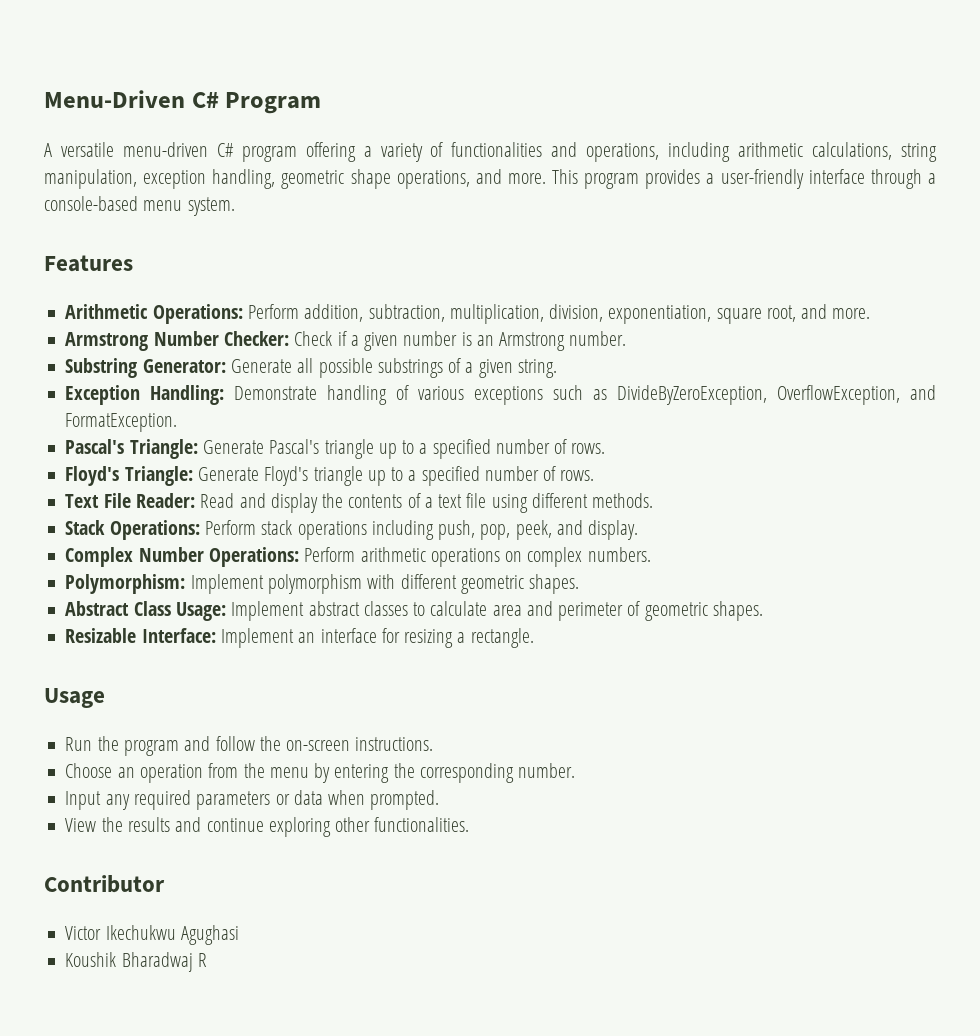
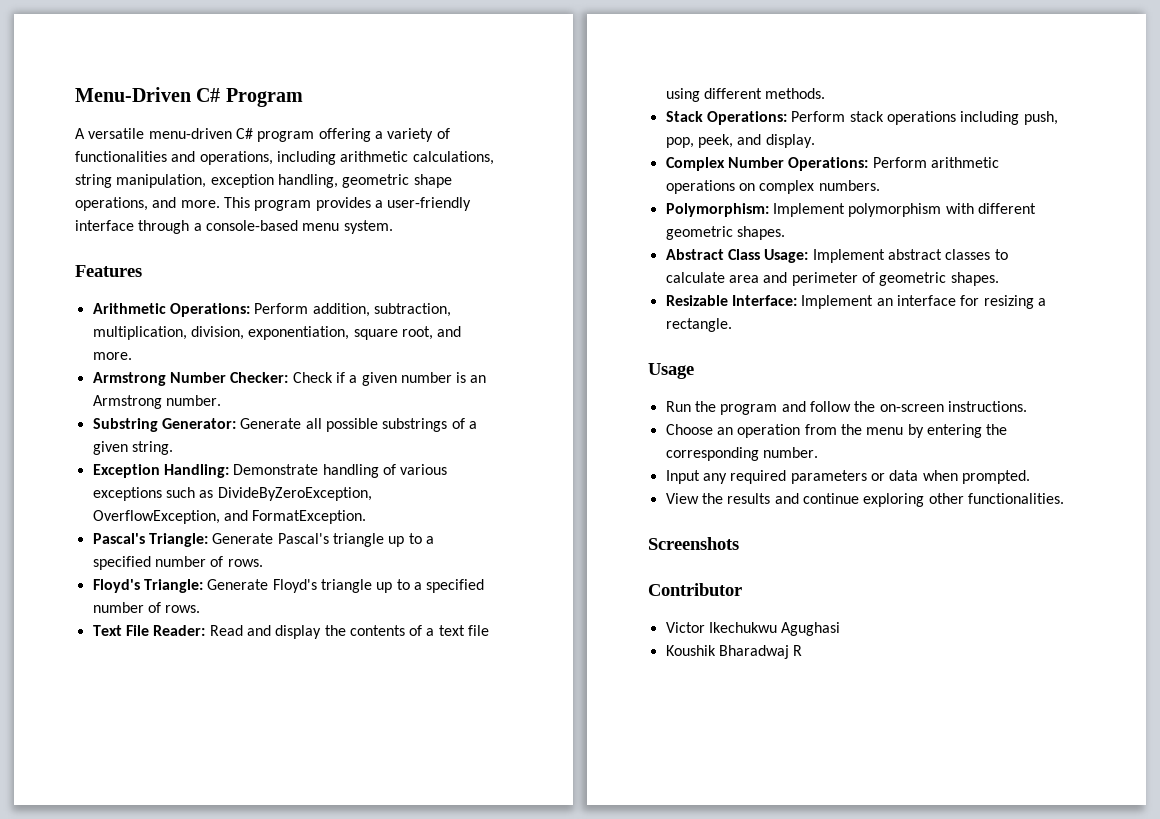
(470, 824) none -> [648,537,739,550] // Screenshots

